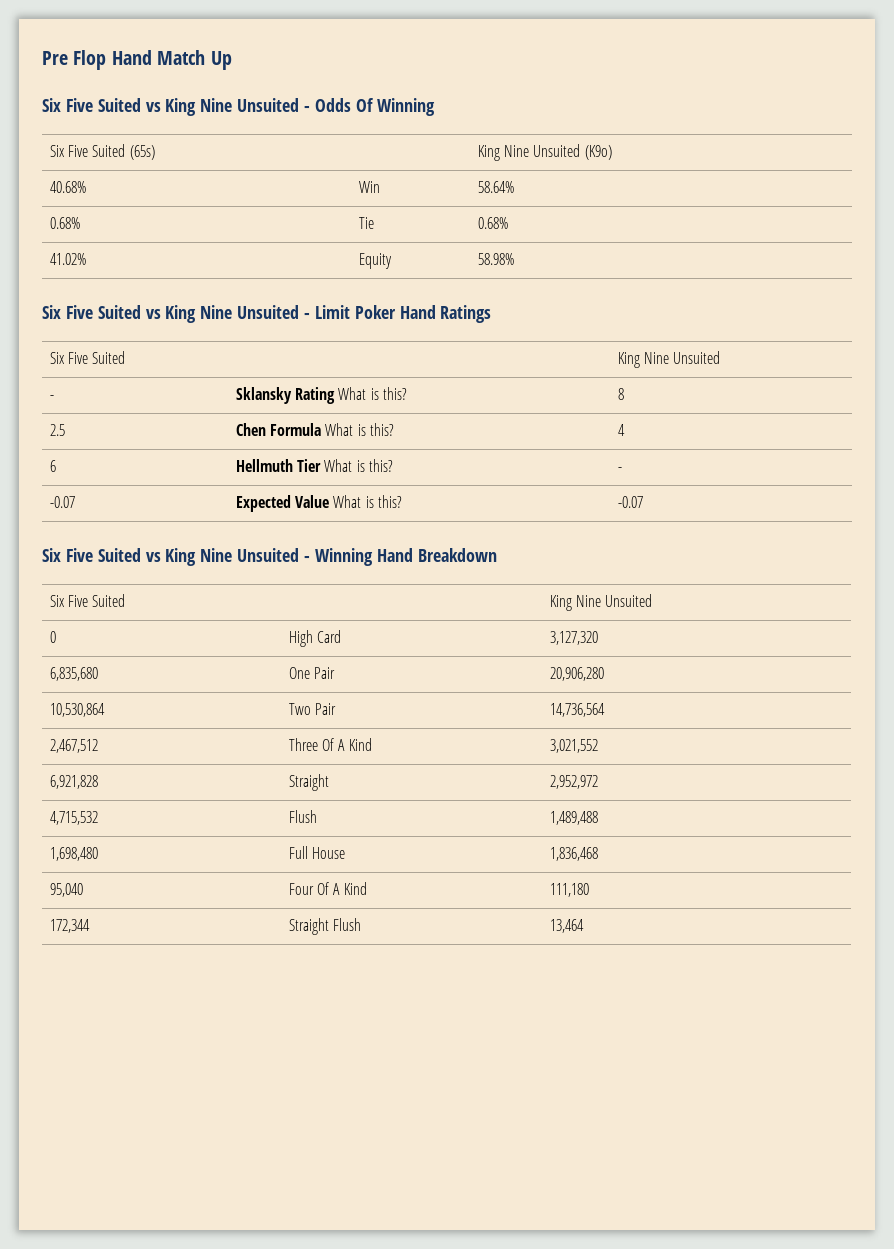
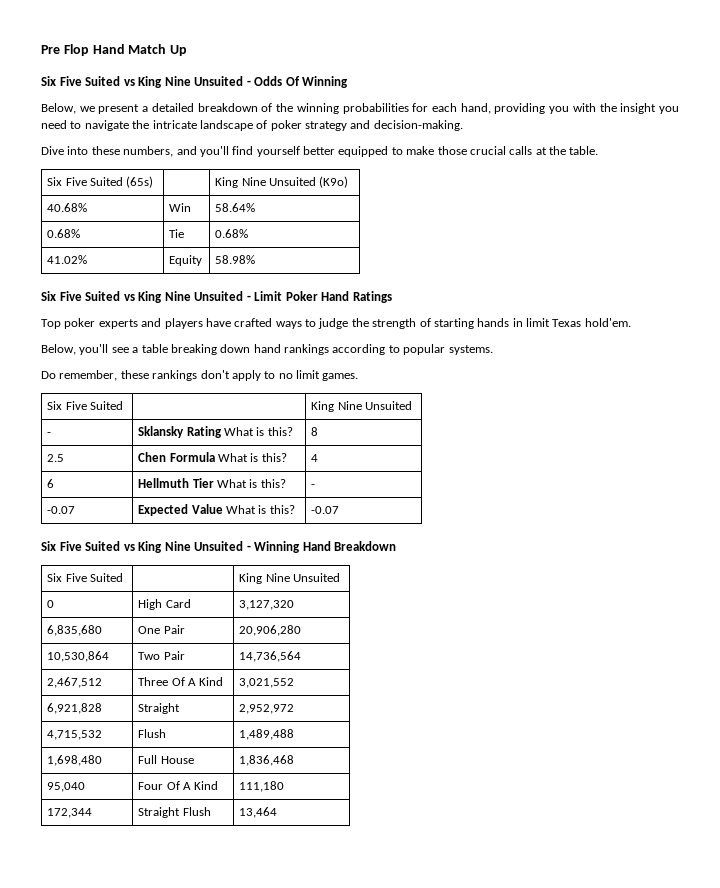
(435, 107) none -> [41,103,679,114] [41,120,463,131] [41,146,599,157] // Below, we present a detailed breakdown of the winning probabilities for each hand, providing you with the insight you need to navigate the intricate landscape of poker strategy and decision-making. // Dive into these numbers, and you'll find yourself better equipped to make those crucial calls at the table.
(492, 314) none -> [41,318,631,329] [41,344,493,355] [41,370,359,381] // Top poker experts and players have crafted ways to judge the strength of starting hands in limit Texas hold'em. // Below, you'll see a table breaking down hand rankings according to popular systems. // Do remember, these rankings don't apply to no limit games.

